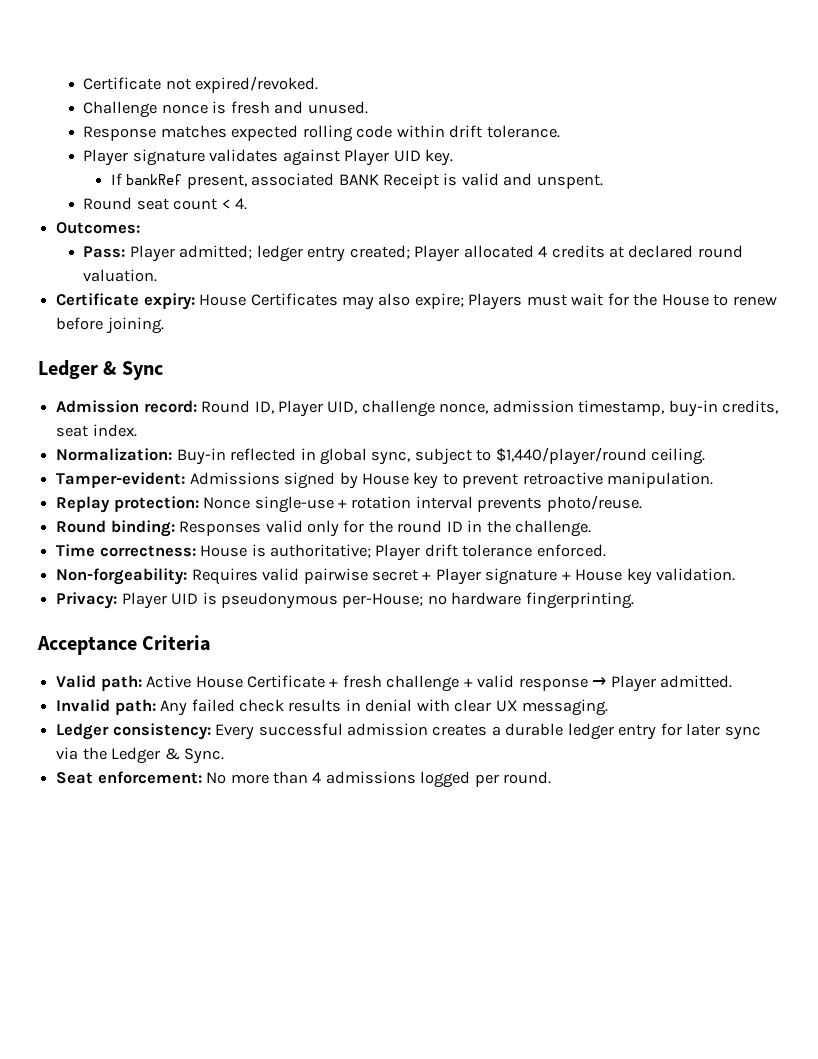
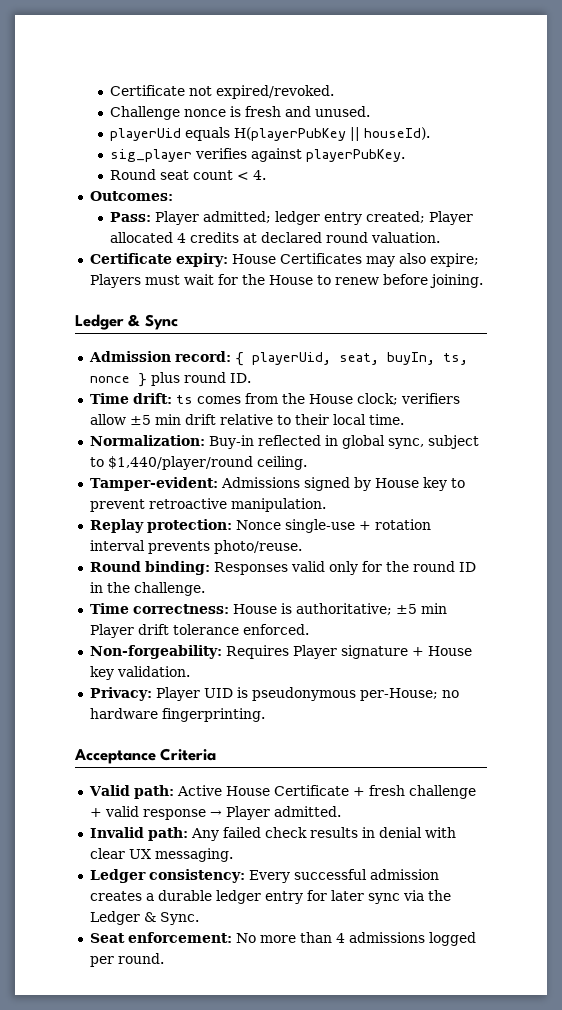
[83,125,560,142] [83,149,454,166] [110,173,603,189] Response matches expected rolling code within drift tolerance. // Player signature validates against Player UID key. // If bankRef present, associated BANK Receipt is valid and unspent. -> [110,127,431,141] [110,148,406,162] playerUid equals H(playerPubKey || houseId). // sig_player verifies against playerPubKey.
[201,400,779,417] [56,424,137,437] Round ID, Player UID, challenge nonce, admission timestamp, buy-in credits, seat index. -> [234,352,468,366] [89,372,251,387] [89,393,460,405] [89,414,404,425] { playerUid, seat, buyIn, ts, nonce } plus round ID. // Time drift: ts comes from the House clock; verifiers allow ±5 min drift relative to their local time.
(371, 551) none -> [395,603,447,614] ±5 min
[262,568,432,584] valid pairwise secret + -> (289, 652) none

